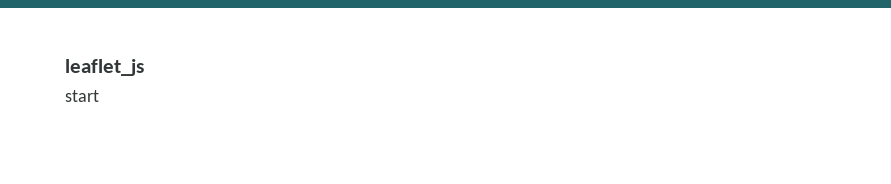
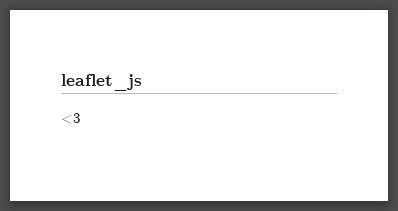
[65,90,99,102] start -> [61,113,81,124] <3

